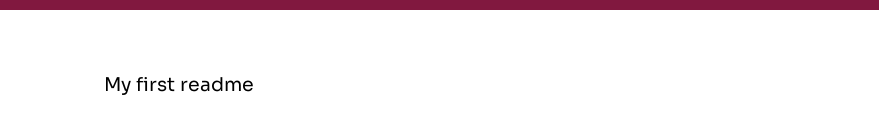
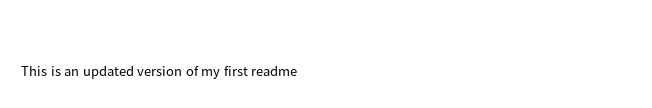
[104,77,131,95] My -> [21,65,221,79] This is an updated version of my

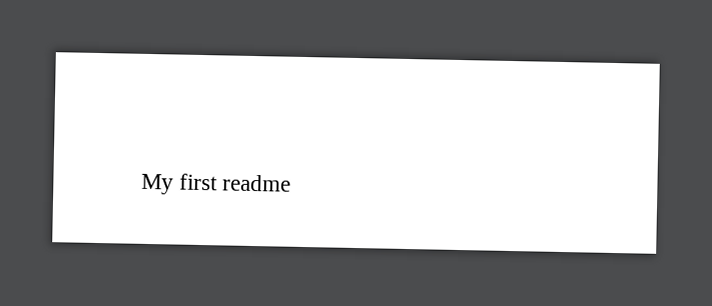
[21,65,221,79] This is an updated version of my -> [141,173,174,195] My

